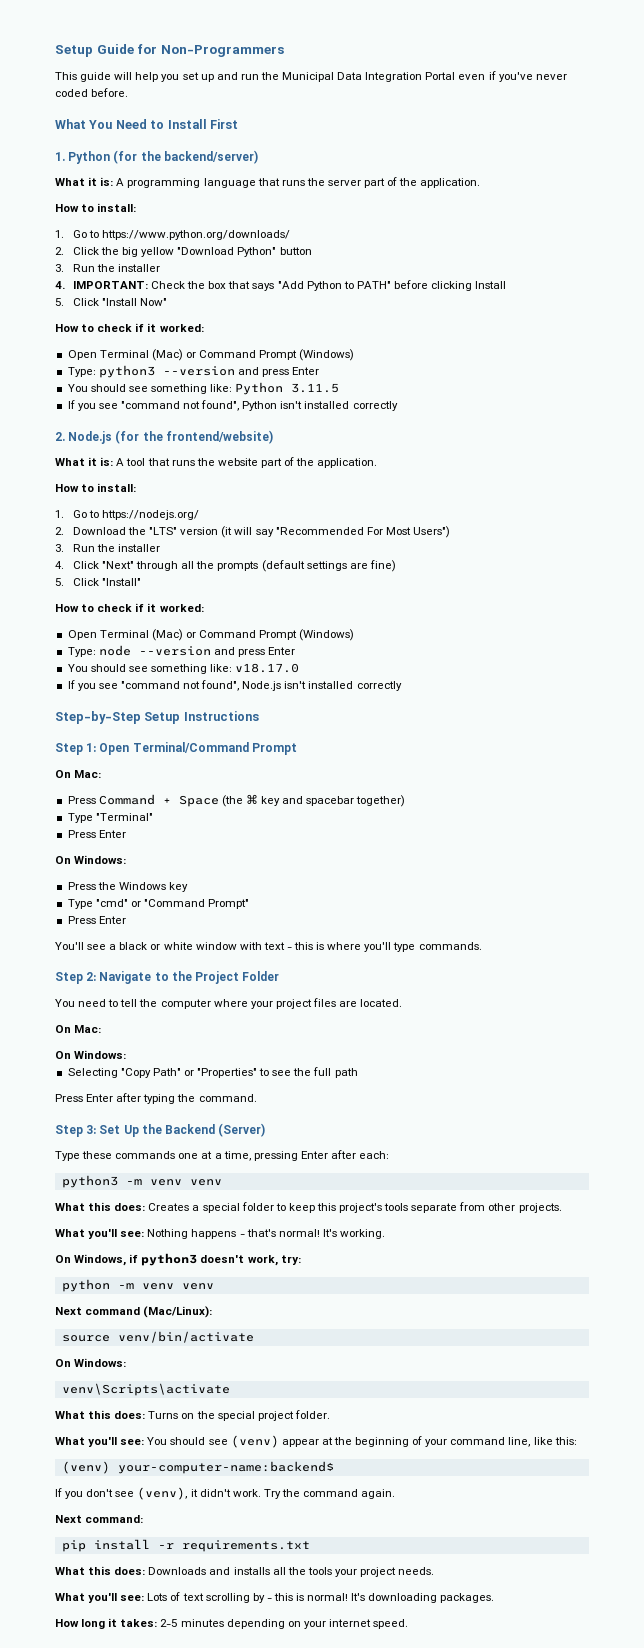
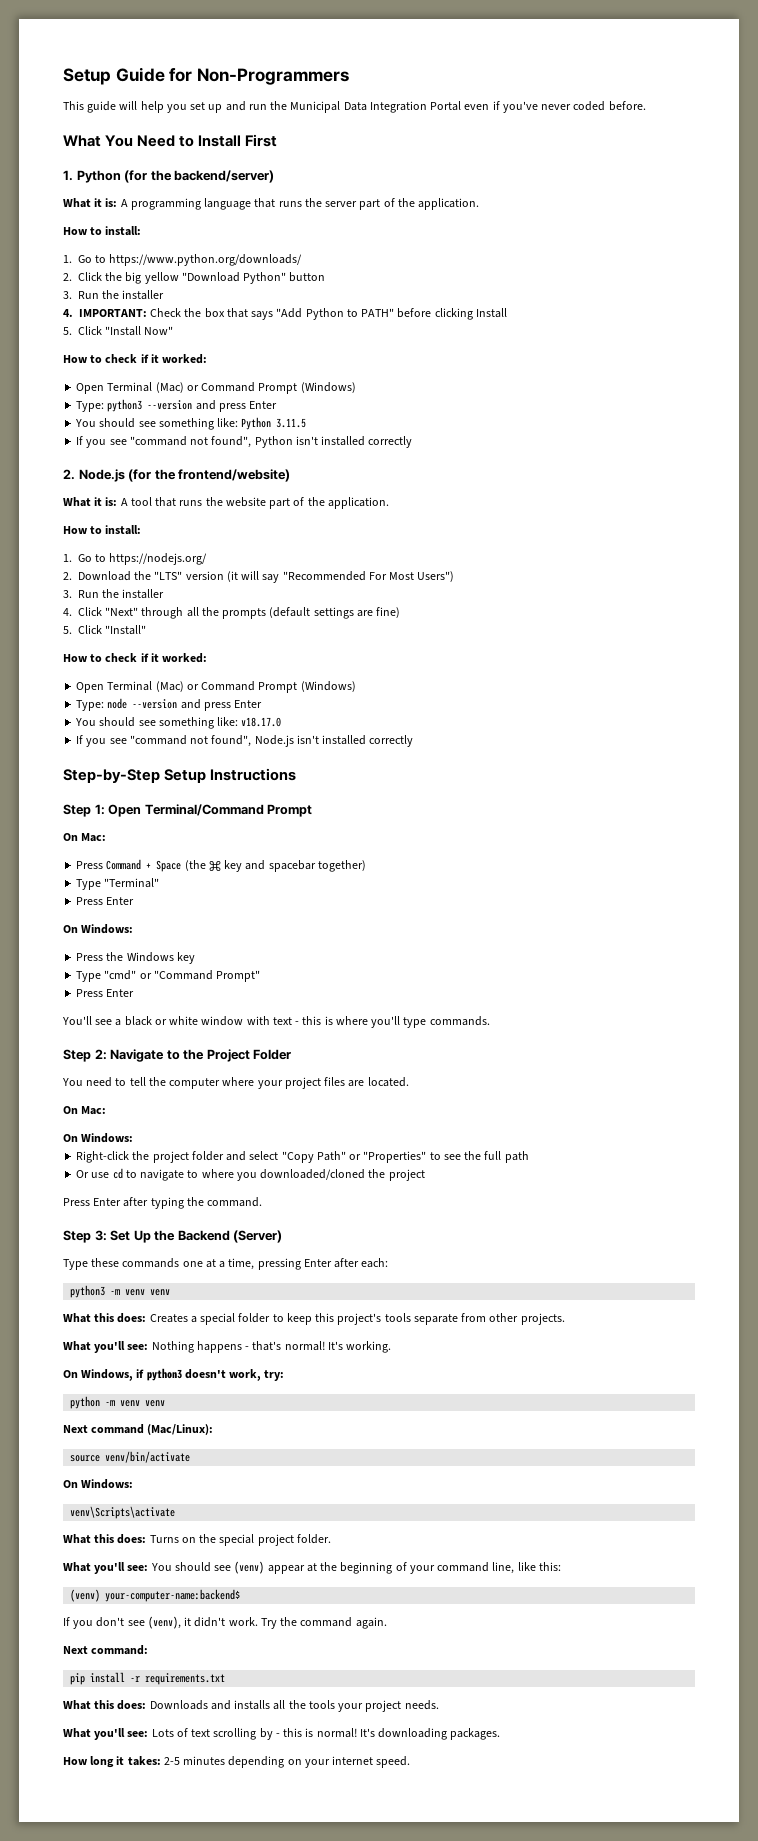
[67,1068,118,1078] Selecting -> [76,1151,279,1163] Right-click the project folder and select
(358, 1073) none -> [76,1168,425,1181] // Or use cd to navigate to where you downloaded/cloned the project

